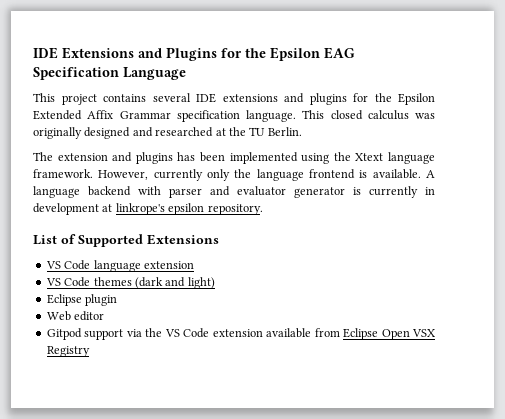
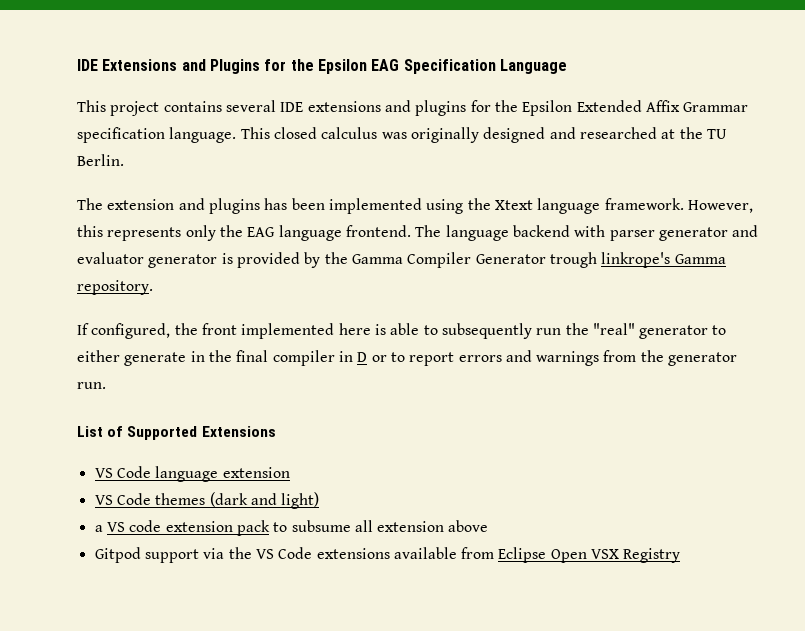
[153,169,435,181] currently only the language frontend is available. A -> [77,225,442,241] this represents only the EAG language frontend. The
(202, 193) none -> [658,227,728,241] generator
[369,186,435,198] [33,203,263,215] currently in development at linkrope's epsilon repository. -> [236,252,726,268] [77,280,153,295] [77,323,727,339] [77,350,738,366] [77,382,106,389] provided by the Gamma Compiler Generator trough linkrope's Gamma repository. // If configured, the front implemented here is able to subsequently run the "real" generator to either generate in the final compiler in D or to report errors and warnings from the generator run.
[46,294,118,306] [46,311,105,321] Eclipse plugin // Web editor -> [94,520,489,536] a VS code extension pack to subsume all extension above
[212,329,263,337] extension -> [316,548,390,559] extensions

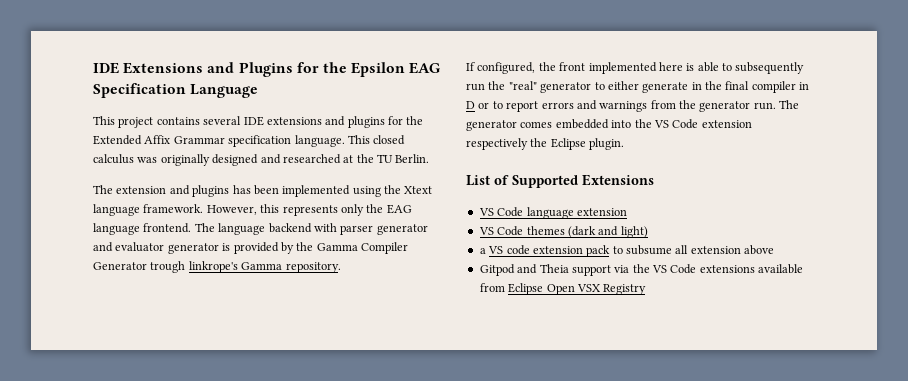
[522,100,573,116] Epsilon -> (424, 120) none
(106, 385) none -> [779,100,800,109] [466,119,752,131] [466,138,625,150] The generator comes embedded into the VS Code extension respectively the Eclipse plugin.
(141, 555) none -> [517,264,569,274] and Theia

